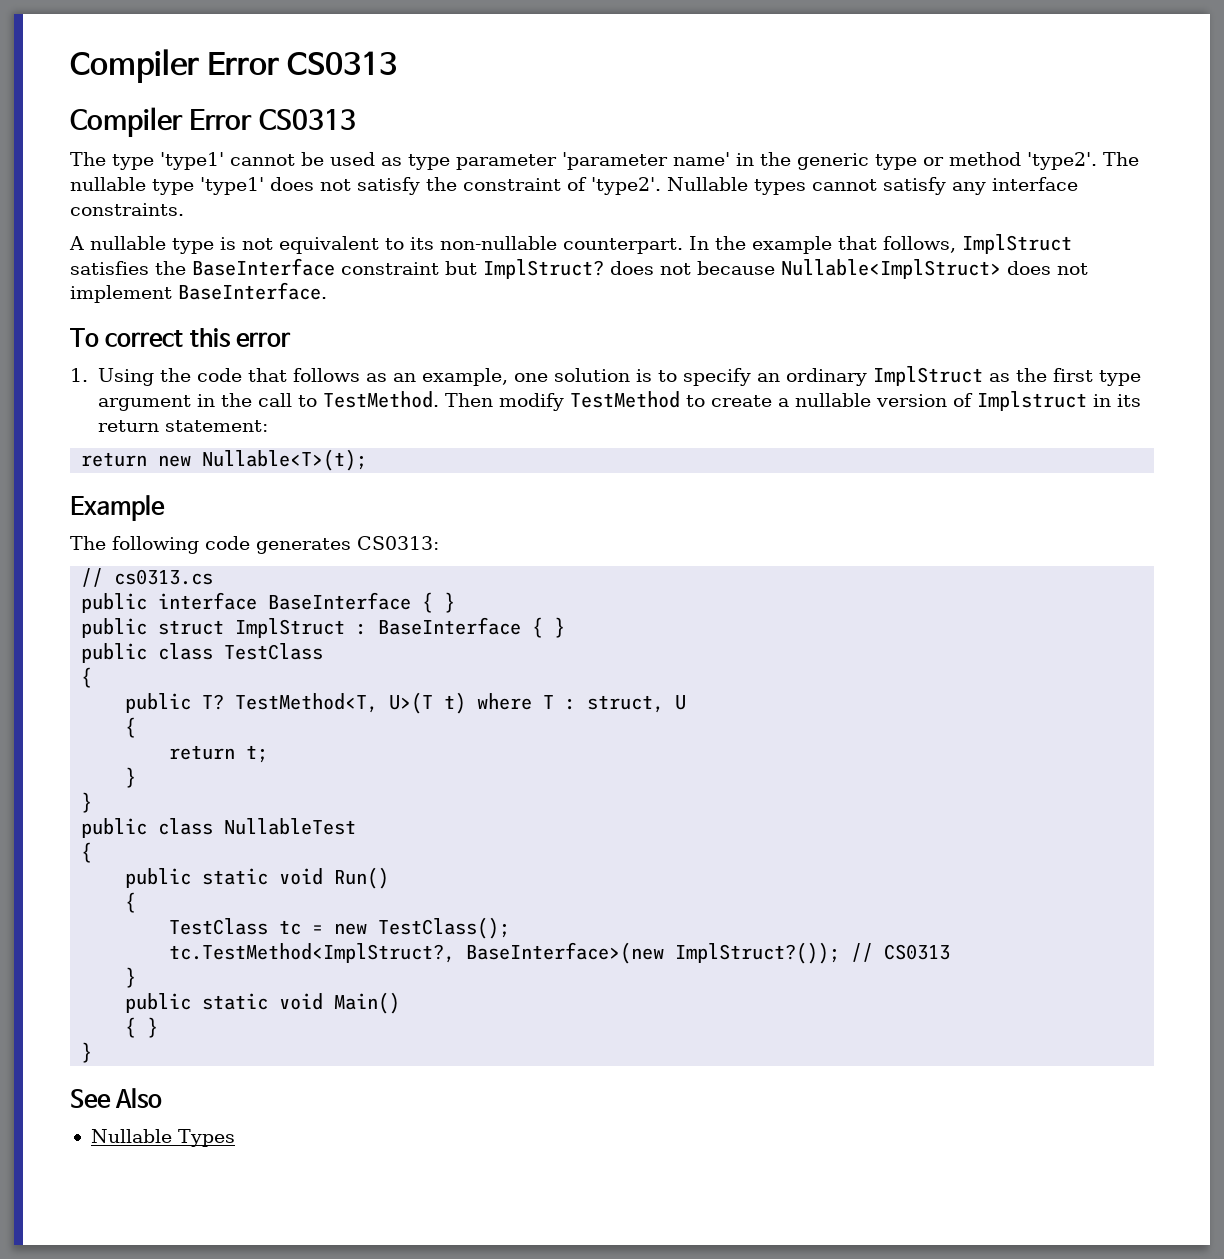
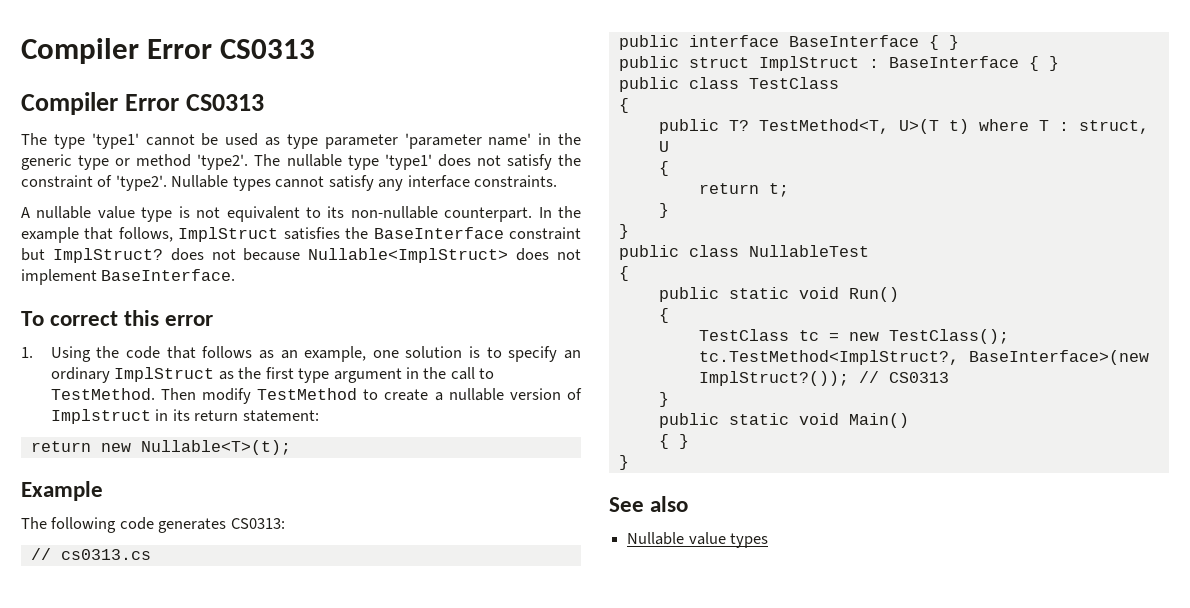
(166, 243) none -> [97,206,135,219] value
[115,1088,163,1109] [90,1129,235,1147] Also // Nullable Types -> [650,496,689,512] [627,532,769,548] also // Nullable value types

